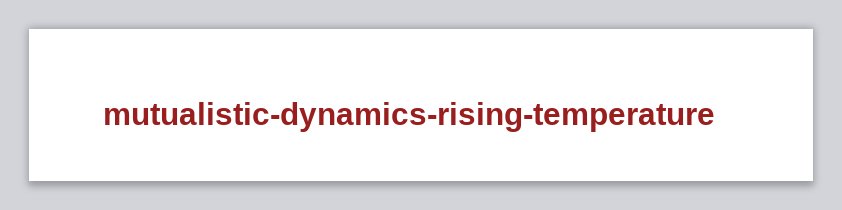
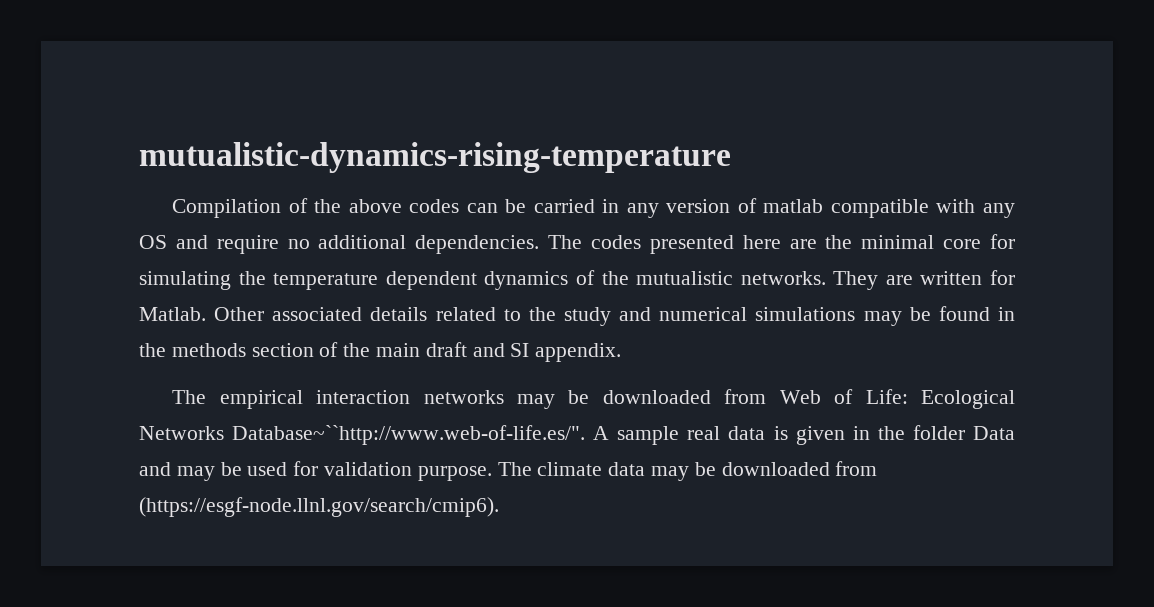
(715, 117) none -> [172,198,1016,218] [139,234,1016,254] [139,270,1016,290] [139,306,1015,326] [139,342,622,362] [172,389,1016,409] [139,425,1016,445] [139,461,878,481] [139,497,499,517] // Compilation of the above codes can be carried in any version of matlab compatible with any OS and require no additional dependencies. The codes presented here are the minimal core for simulating the temperature dependent dynamics of the mutualistic networks. They are written for Matlab. Other associated details related to the study and numerical simulations may be found in the methods section of the main draft and SI appendix. // The empirical interaction networks may be downloaded from Web of Life: Ecological Networks Database~``http://www.web-of-life.es/". A sample real data is given in the folder Data and may be used for validation purpose. The climate data may be downloaded from (https://esgf-node.llnl.gov/search/cmip6).

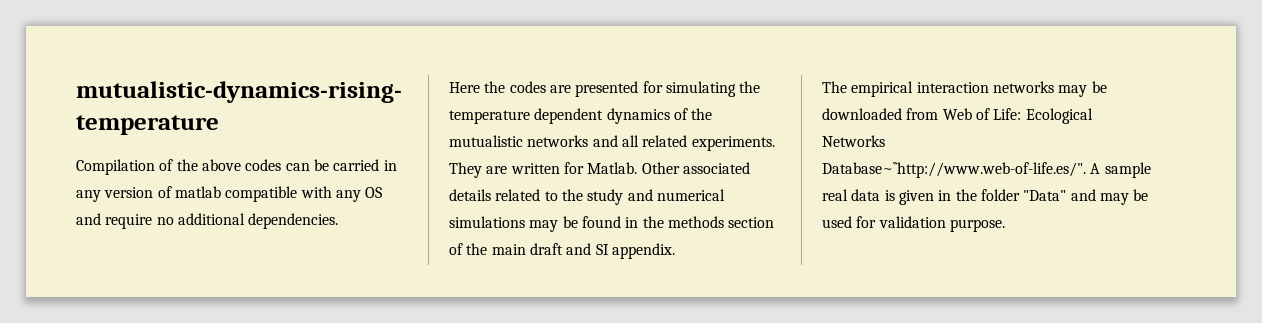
[548,235,982,254] The codes presented here are the minimal core -> [449,81,639,97] // Here the codes are presented
[740,271,826,285] networks. -> [527,135,775,151] networks and all related experiments.
[973,426,1016,440] Data -> [1023,190,1067,201] "Data"
[497,461,878,481] [139,497,499,517] The climate data may be downloaded from (https://esgf-node.llnl.gov/search/cmip6). -> (1005, 225) none

